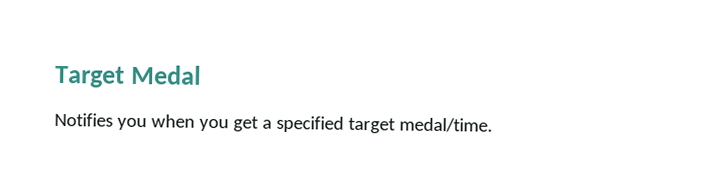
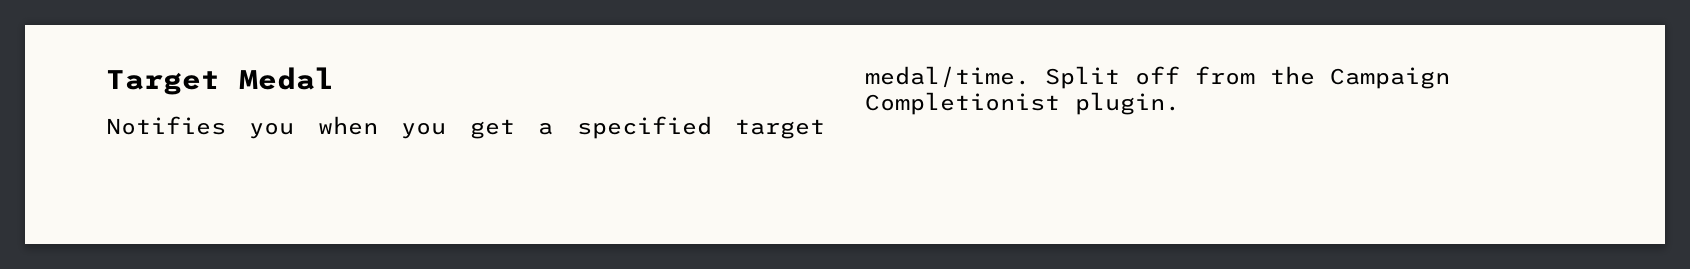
(493, 125) none -> [1045,66,1450,89] [865,92,1180,115] Split off from the Campaign Completionist plugin.

